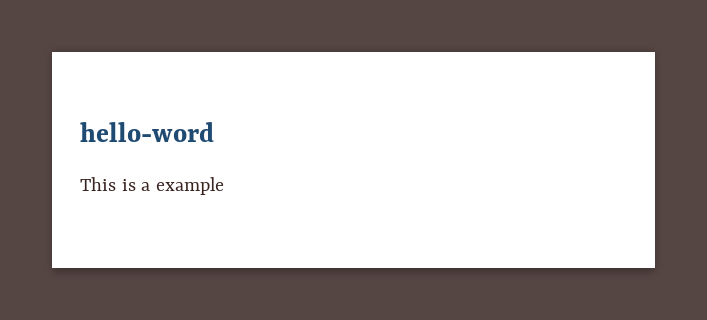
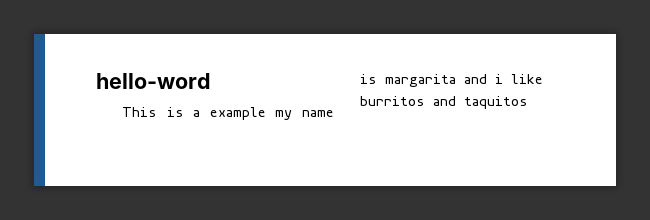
(225, 186) none -> [275,110,334,120] [360,74,543,87] [360,96,528,109] my name is margarita and i like burritos and taquitos

